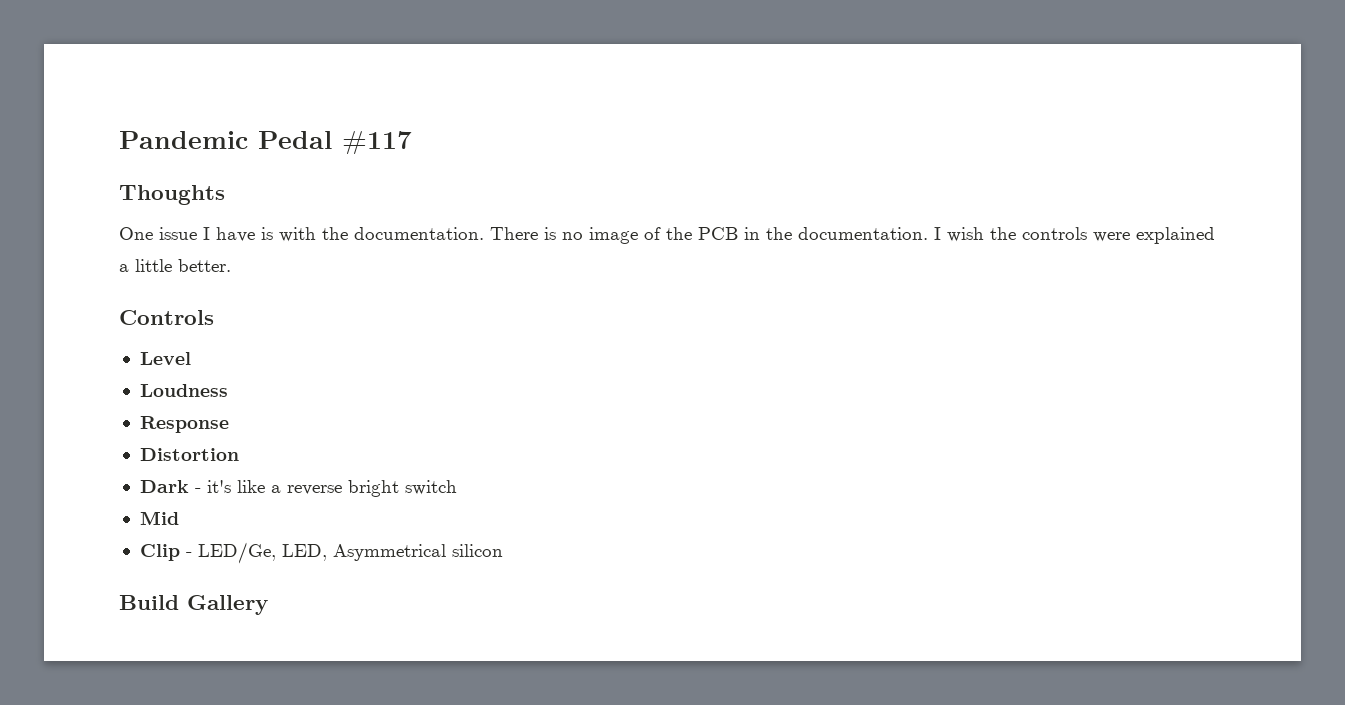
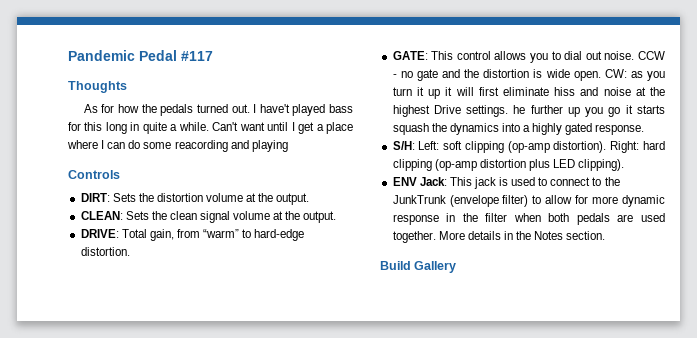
[119,227,1215,244] [119,259,231,272] [119,310,214,325] [139,352,191,365] [139,384,228,397] [139,416,229,433] [139,448,239,461] [139,480,457,497] [139,511,179,525] [139,542,503,564] One issue I have is with the documentation. There is no image of the PCB in the documentation. I wish the controls were explained a little better. // Controls // Level // Loudness // Response // Distortion // Dark - it's like a reverse bright switch // Mid // Clip - LED/Ge, LED, Asymmetrical silicon -> [83,104,353,116] [68,122,353,134] [67,140,288,152] [68,170,120,179] [80,193,310,205] [80,211,337,223] [80,229,305,241] [80,247,130,256] [392,51,665,63] [392,69,665,81] [392,87,665,99] [392,105,665,117] [392,123,645,135] [392,141,665,153] [392,159,625,171] [392,177,620,189] [392,195,666,207] [392,213,665,225] [392,231,606,243] As for how the pedals turned out. I have't played bass for this long in quite a while. Can't want until I get a place where I can do some reacording and playing // Controls // DIRT: Sets the distortion volume at the output. // CLEAN: Sets the clean signal volume at the output. // DRIVE: Total gain, from “warm” to hard-edge distortion. // GATE: This control allows you to dial out noise. CCW - no gate and the distortion is wide open. CW: as you turn it up it will first eliminate hiss and noise at the highest Drive settings. he further up you go it starts squash the dynamics into a highly gated response. // S/H: Left: soft clipping (op-amp distortion). Right: hard clipping (op-amp distortion plus LED clipping). // ENV Jack: This jack is used to connect to the JunkTrunk (envelope filter) to allow for more dynamic response in the filter when both pedals are used together. More details in the Notes section.

